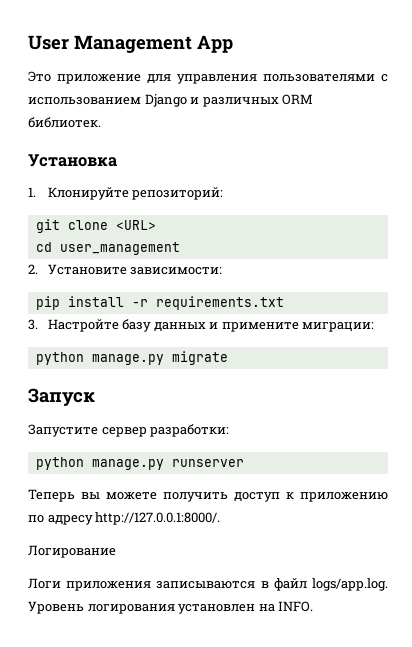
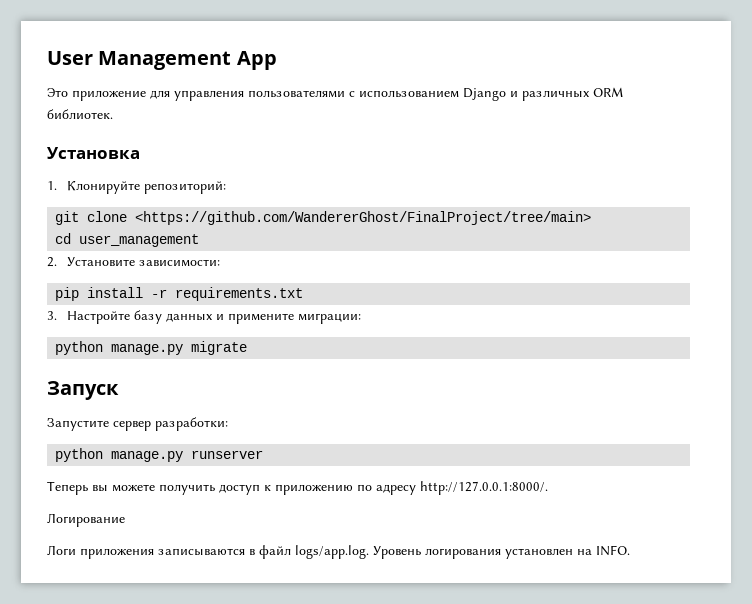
[115,220,156,230] <URL> -> [135,211,592,225] <https://github.com/WandererGhost/FinalProject/tree/main>

